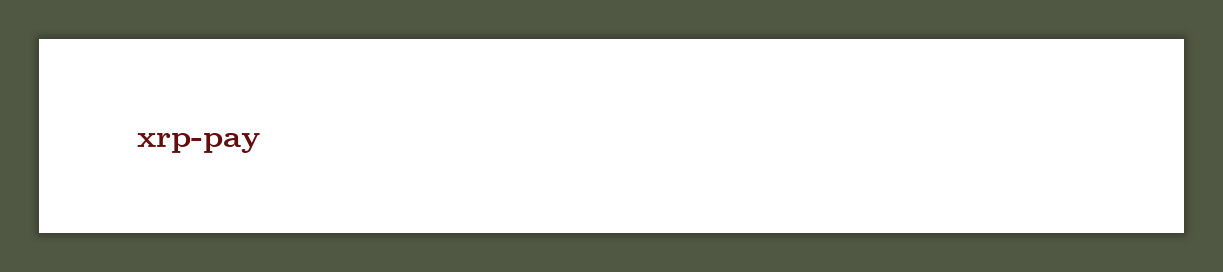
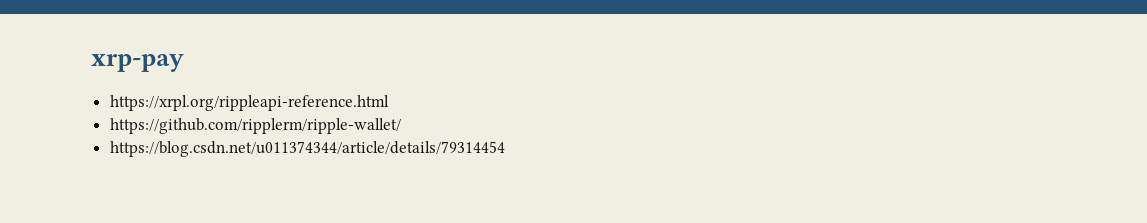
(260, 143) none -> [109,95,389,111] [109,118,401,134] [109,141,505,157] // https://xrpl.org/rippleapi-reference.html // https://github.com/ripplerm/ripple-wallet/ // https://blog.csdn.net/u011374344/article/details/79314454

